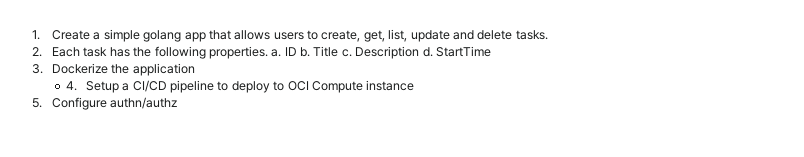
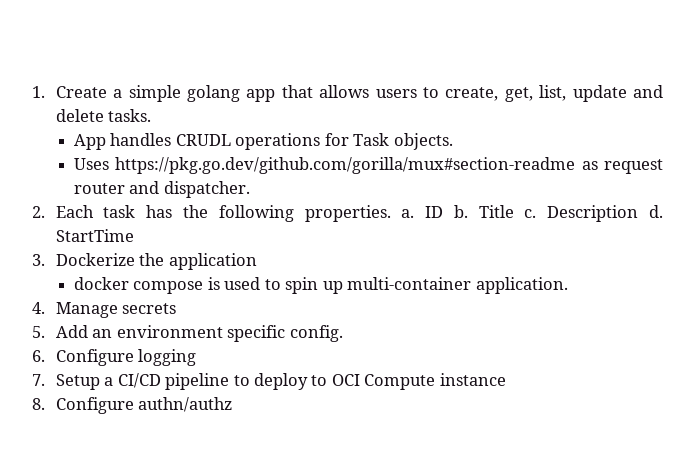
(548, 35) none -> [73,133,453,150] [73,157,663,174] [73,181,250,198] // App handles CRUDL operations for Task objects. // Uses https://pkg.go.dev/github.com/gorilla/mux#section-readme as request router and dispatcher.
[65,81,77,91] 4. -> [73,277,568,294] [32,302,177,318] [32,325,343,342] [32,349,197,366] [32,374,45,386] docker compose is used to spin up multi-container application. // 4. Manage secrets // 5. Add an environment specific config. // 6. Configure logging // 7.
[32,98,42,108] 5. -> [32,398,45,410] 8.

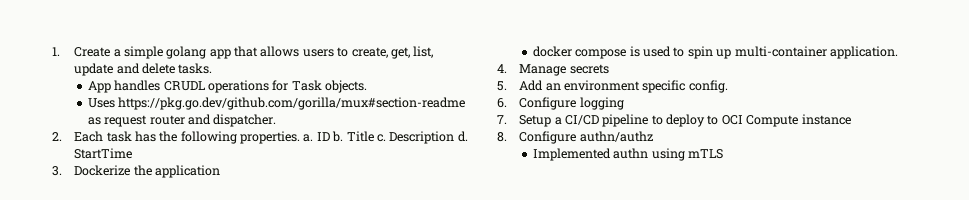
(233, 404) none -> [532,148,724,161] // Implemented authn using mTLS

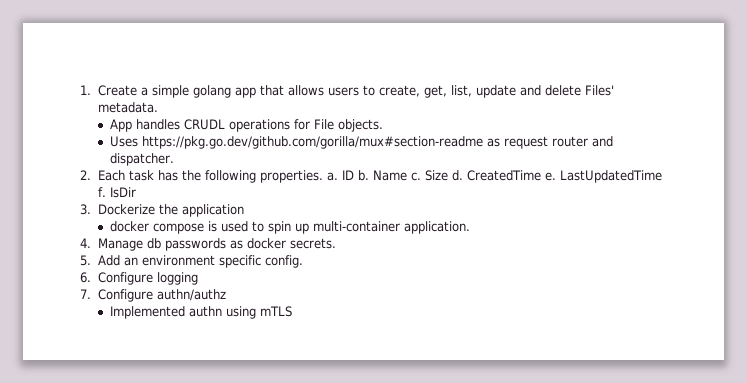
[178,63,213,74] tasks. -> [584,85,614,96] [97,102,158,113] Files' metadata.
[291,80,322,91] Task -> [313,119,334,130] File
[346,131,468,144] [74,148,133,159] Title c. Description d. StartTime -> [372,170,662,183] [97,187,136,198] Name c. Size d. CreatedTime e. LastUpdatedTime f. IsDir
[569,64,609,74] secrets -> [146,238,336,251] db passwords as docker secrets.
[519,114,851,127] [497,132,507,142] Setup a CI/CD pipeline to deploy to OCI Compute instance // 8. -> (91, 294) none

